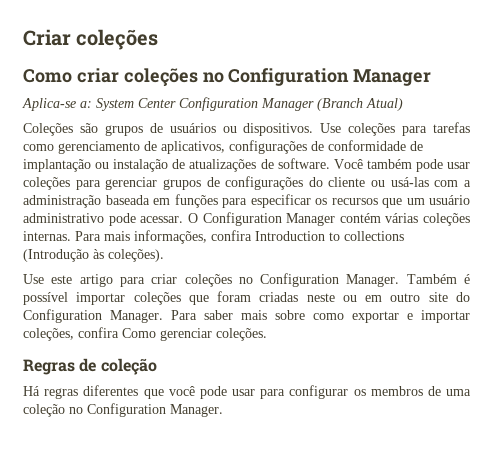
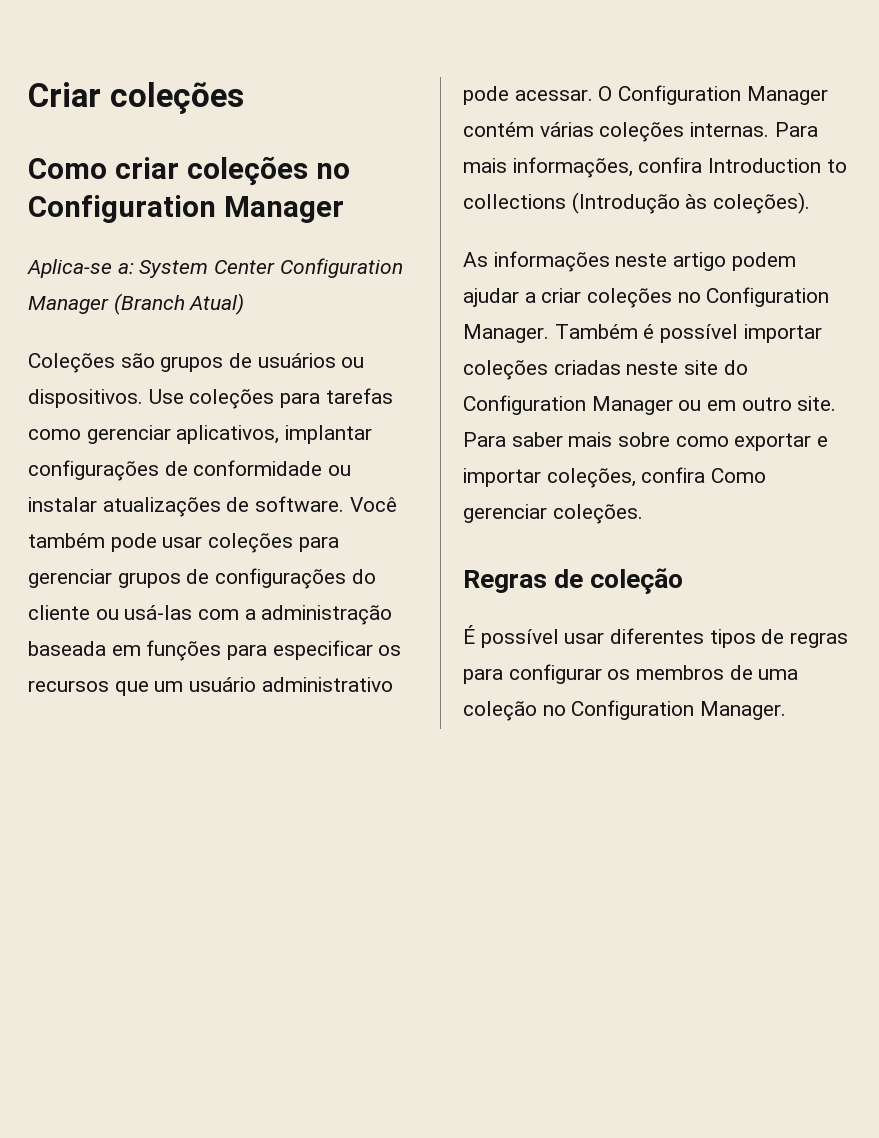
[58,140,423,154] [23,159,186,172] gerenciamento de aplicativos, configurações de conformidade de implantação ou instalação de -> [86,425,373,444] [28,460,352,481] [28,497,97,512] gerenciar aplicativos, implantar configurações de conformidade ou instalar
[23,274,145,287] Use este artigo para -> [463,251,796,272] [463,288,536,307] As informações neste artigo podem ajudar a
[188,291,470,305] [23,309,163,323] que foram criadas neste ou em outro site do Configuration Manager. -> [553,360,748,375] [463,395,837,415] criadas neste site do Configuration Manager ou em outro site.
[23,385,255,399] Há regras diferentes que você pode usar -> [463,625,849,648] É possível usar diferentes tipos de regras

